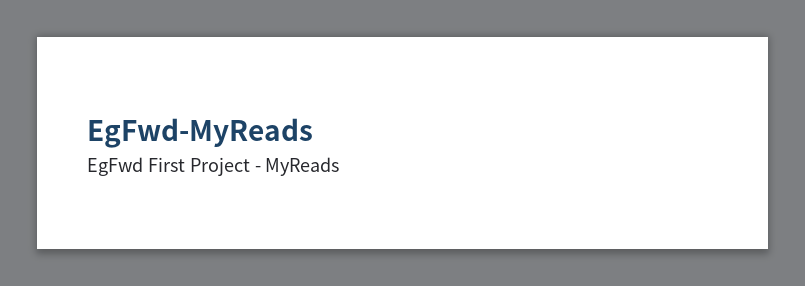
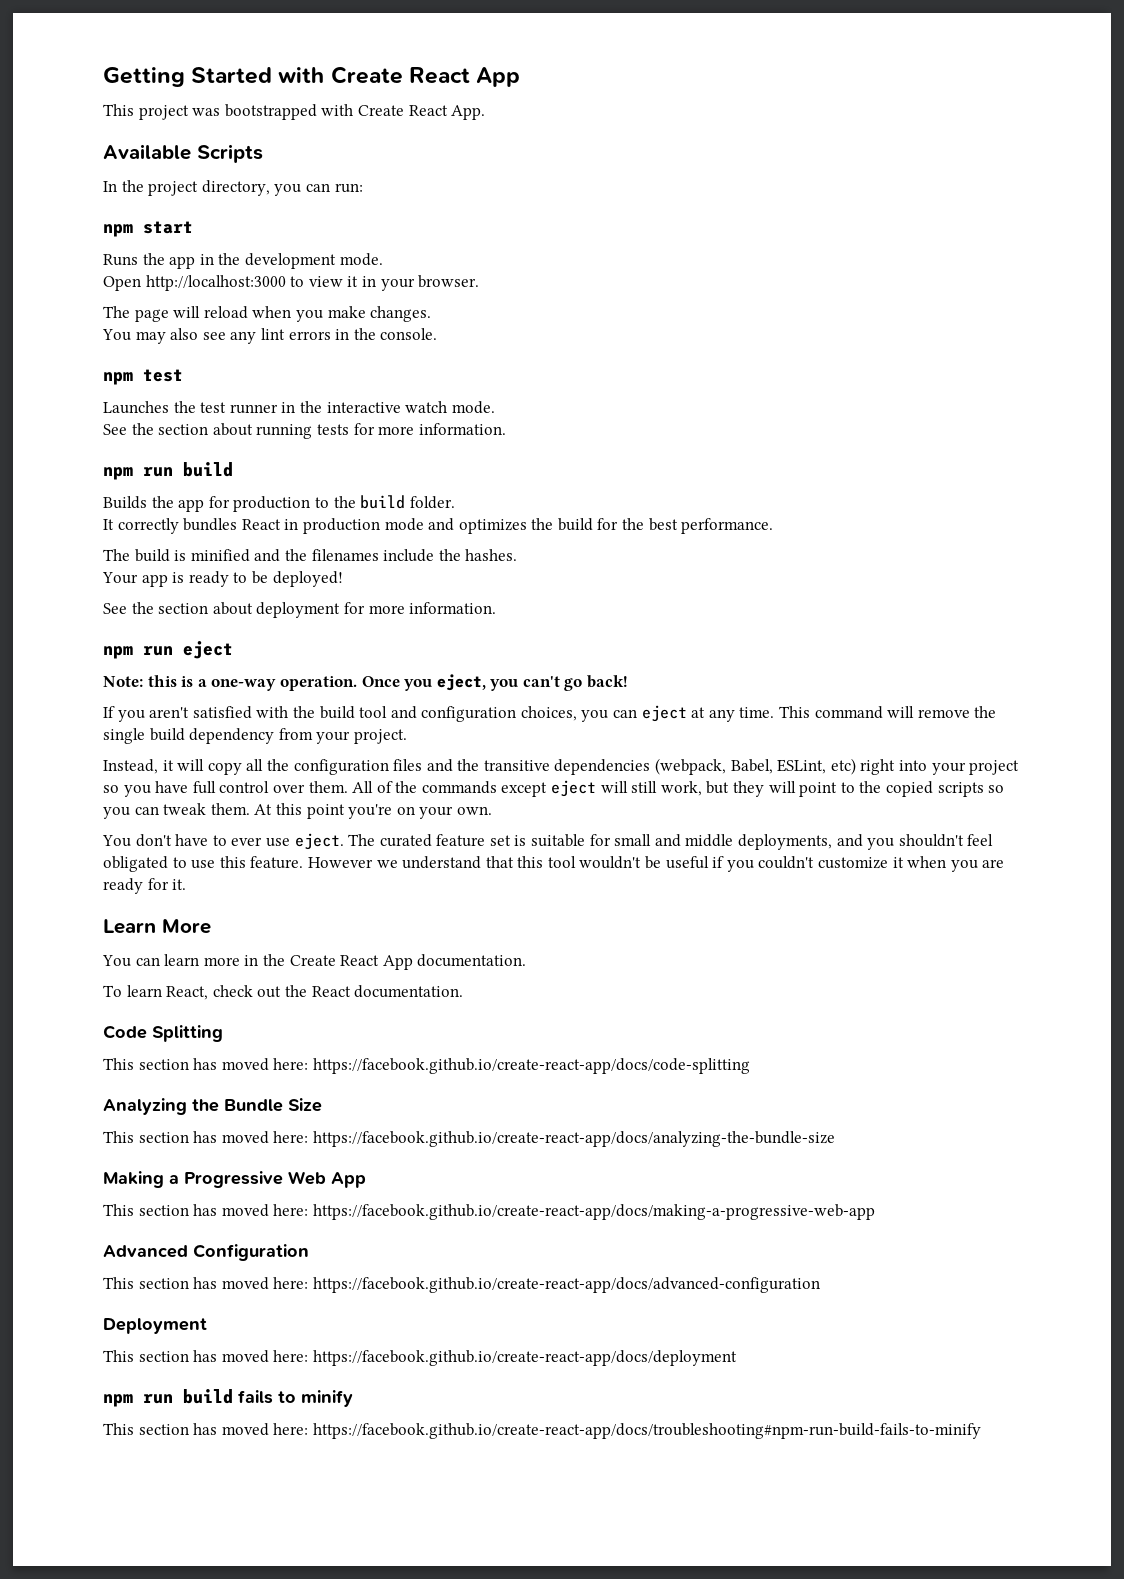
[87,118,313,148] [87,157,340,176] EgFwd-MyReads // EgFwd First Project - MyReads -> [103,66,521,87] [103,104,486,120] [103,144,263,163] [103,180,363,196] [103,221,193,237] [103,253,383,269] [103,275,480,291] [103,306,432,322] [102,328,438,344] [103,369,183,385] [103,401,495,414] [103,423,506,439] [103,462,233,480] [103,495,455,512] [103,518,774,534] [103,549,518,562] [102,571,343,587] [103,602,497,618] [103,641,233,659] [103,674,629,691] [103,705,997,722] [103,728,407,744] [103,758,1020,775] [103,780,1005,797] [103,803,492,819] [102,833,994,850] [103,856,1005,872] [103,878,187,894] [103,919,211,934] [102,954,527,970] [103,985,464,1000] [103,1025,223,1042] [103,1058,750,1074] [103,1098,322,1115] [103,1131,835,1147] [103,1171,366,1188] [103,1204,875,1220] [103,1244,309,1261] [103,1277,820,1293] [103,1318,207,1334] [103,1350,737,1366] [103,1389,353,1407] [103,1423,981,1439] Getting Started with Create React App // This project was bootstrapped with Create React App. // Available Scripts // In the project directory, you can run: // npm start // Runs the app in the development mode. // Open http://localhost:3000 to view it in your browser. // The page will reload when you make changes. // You may also see any lint errors in the console. // npm test // Launches the test runner in the interactive watch mode. // See the section about running tests for more information. // npm run build // Builds the app for production to the build folder. // It correctly bundles React in production mode and optimizes the build for the best performance. // The build is minified and the filenames include the hashes. // Your app is ready to be deployed! // See the section about deployment for more information. // npm run eject // Note: this is a one-way operation. Once you eject, you can't go back! // If you aren't satisfied with the build tool and configuration choices, you can eject at any time. This command will remove the single build dependency from your project. // Instead, it will copy all the configuration files and the transitive dependencies (webpack, Babel, ESLint, etc) right into your project so you have full control over them. All of the commands except eject will still work, but they will point to the copied scripts so you can tweak them. At this point you're on your own. // You don't have to ever use eject. The curated feature set is suitable for small and middle deployments, and you shouldn't feel obligated to use this feature. However we understand that this tool wouldn't be useful if you couldn't customize it when you are ready for it. // Learn More // You can learn more in the Create React App documentation. // To learn React, check out the React documentation. // Code Splitting // This section has moved here: https://facebook.github.io/create-react-app/docs/code-splitting // Analyzing the Bundle Size // This section has moved here: https://facebook.github.io/create-react-app/docs/analyzing-the-bundle-size // Making a Progressive Web App // This section has moved here: https://facebook.github.io/create-react-app/docs/making-a-progressive-web-app // Advanced Configuration // This section has moved here: https://facebook.github.io/create-react-app/docs/advanced-configuration // Deployment // This section has moved here: https://facebook.github.io/create-react-app/docs/deployment // npm run build fails to minify // This section has moved here: https://facebook.github.io/create-react-app/docs/troubleshooting#npm-run-build-fails-to-minify

